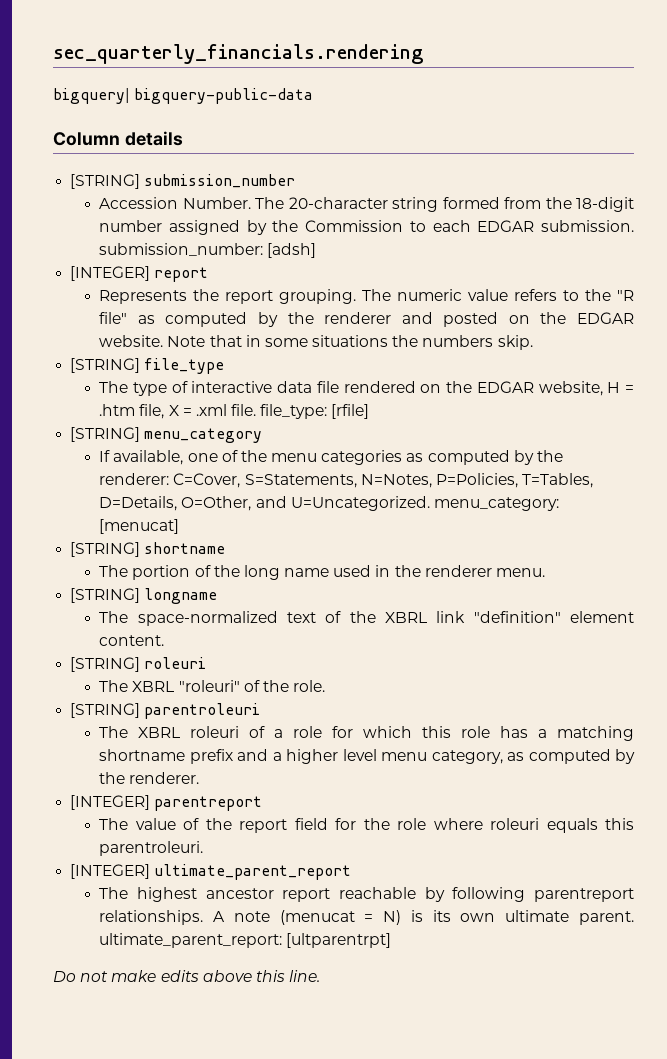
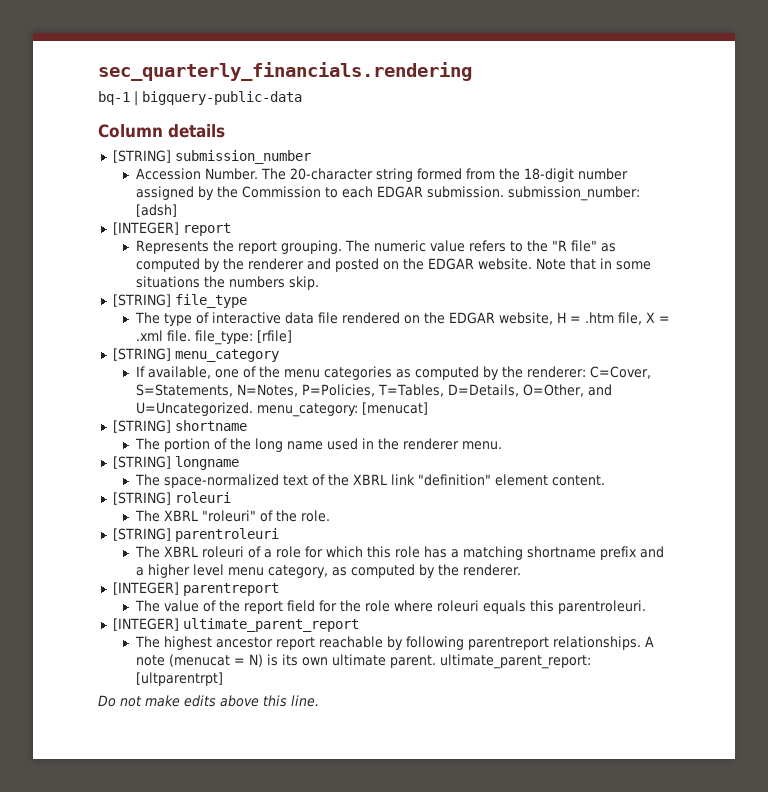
[53,88,130,104] bigquery| -> [98,91,138,106] bq-1 |

